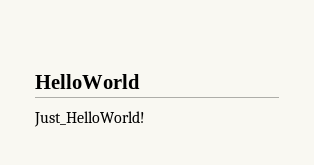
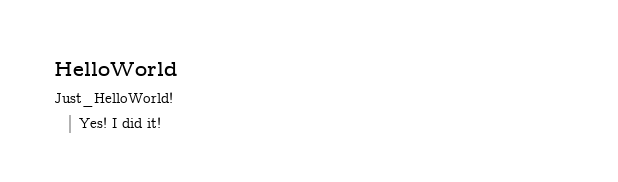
(145, 119) none -> [78,117,161,128] // Yes! I did it!

